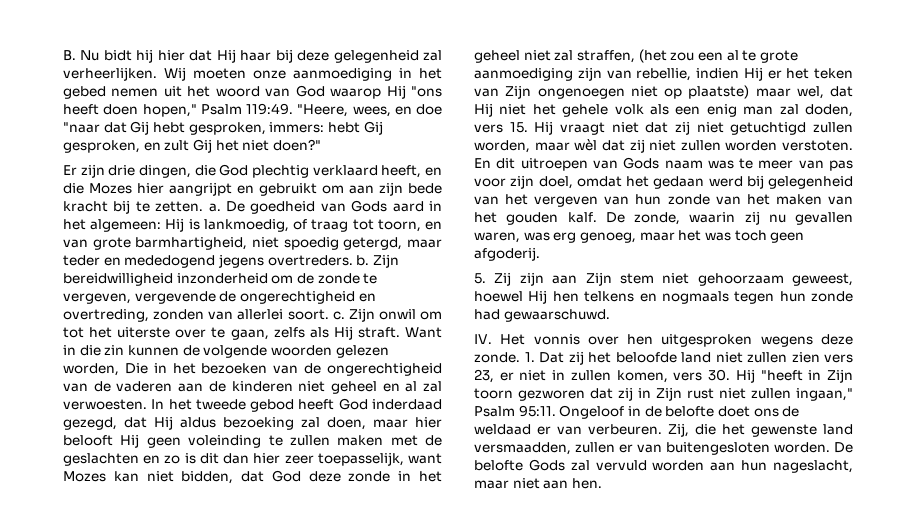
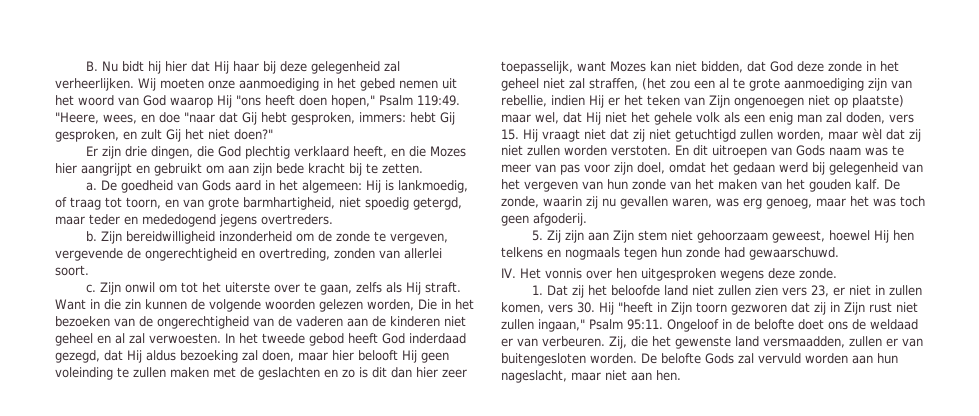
(204, 206) none -> (423, 168) //
(353, 260) none -> (333, 219) //
(329, 314) none -> (89, 270) //
(520, 357) none -> (837, 273) //

